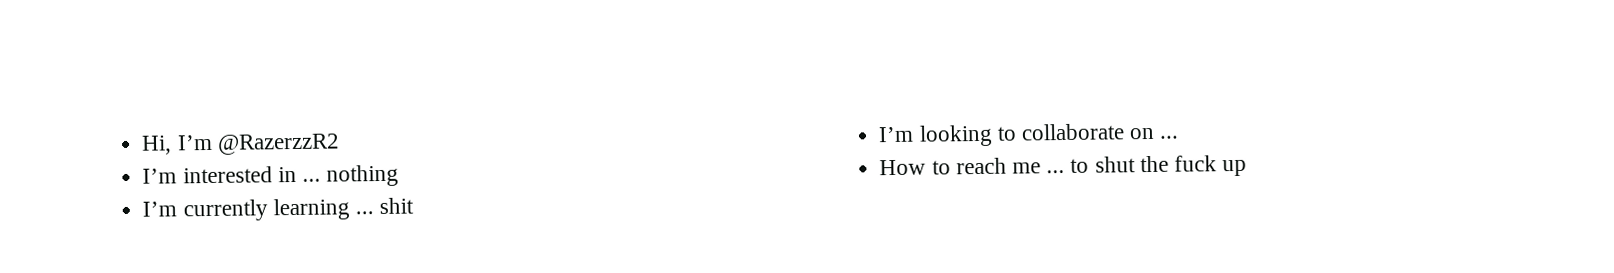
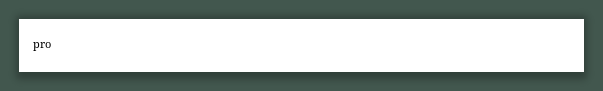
[141,133,340,155] [142,164,400,187] [142,197,415,222] [878,123,1180,147] [879,155,1248,177] Hi, I’m @RazerzzR2 // I’m interested in ... nothing // I’m currently learning ... shit // I’m looking to collaborate on ... // How to reach me ... to shut the fuck up -> [33,42,51,51] pro

